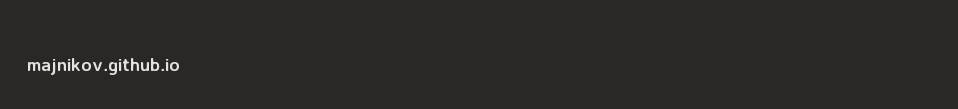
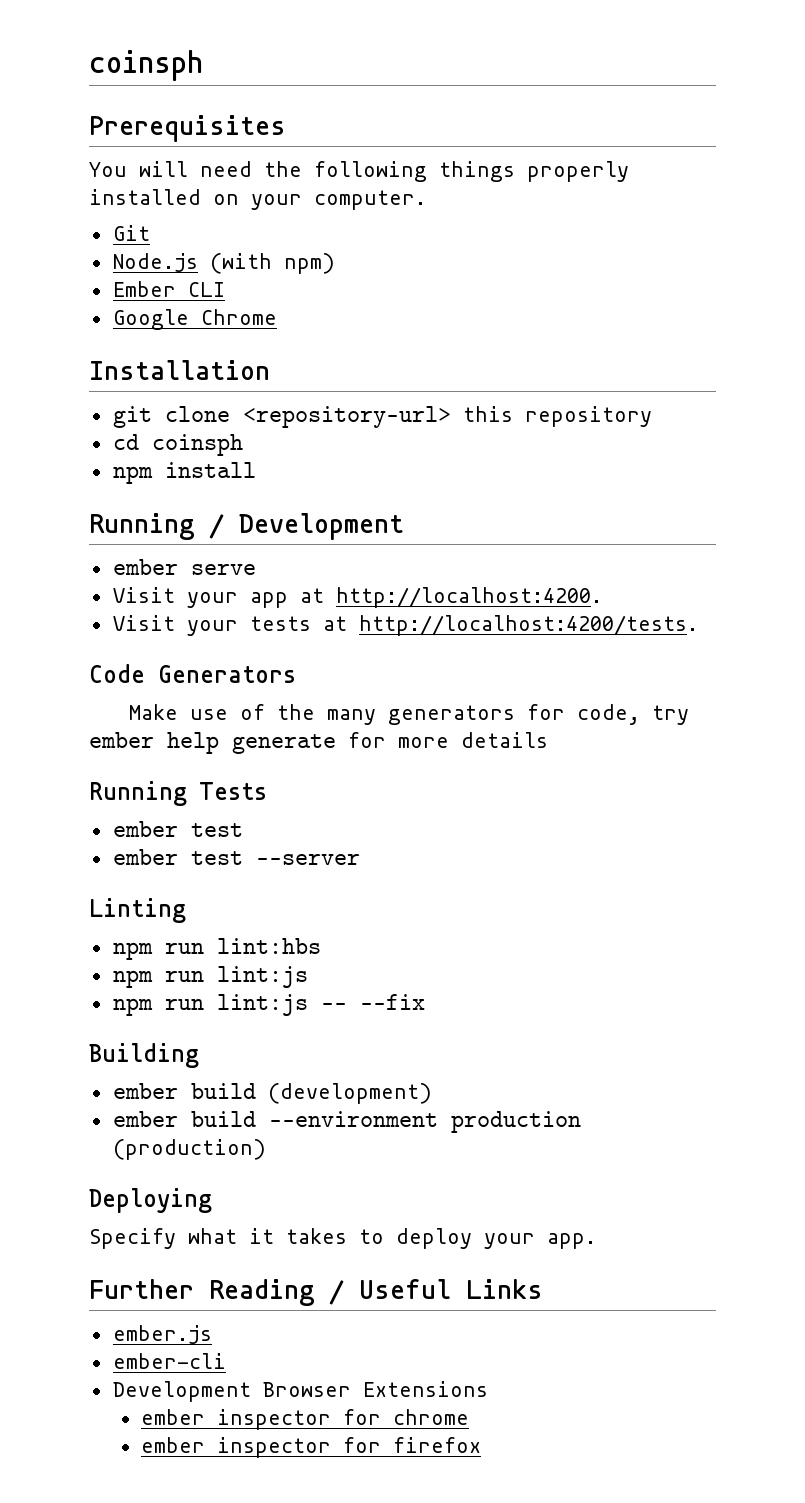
[27,58,180,75] majnikov.github.io -> [89,50,203,81] [89,115,286,142] [89,161,629,182] [89,189,426,210] [112,225,150,241] [112,253,335,274] [112,281,225,297] [112,309,277,330] [89,360,270,380] [112,406,652,428] [112,434,243,456] [112,462,256,484] [89,513,404,540] [112,559,256,575] [112,587,602,608] [112,615,698,636] [89,664,296,683] [128,704,689,725] [89,732,548,754] [89,781,267,806] [112,821,243,837] [112,849,360,865] [89,898,186,923] [112,938,321,960] [112,966,308,988] [112,994,425,1016] [89,1043,199,1068] [112,1083,432,1104] [112,1111,581,1133] [112,1139,266,1160] [89,1188,212,1213] [89,1228,596,1249] [89,1279,543,1306] [112,1325,212,1344] [112,1353,226,1369] [112,1381,488,1402] [141,1409,470,1430] [141,1437,482,1458] coinsph // Prerequisites // You will need the following things properly installed on your computer. // Git // Node.js (with npm) // Ember CLI // Google Chrome // Installation // git clone <repository-url> this repository // cd coinsph // npm install // Running / Development // ember serve // Visit your app at http://localhost:4200. // Visit your tests at http://localhost:4200/tests. // Code Generators // Make use of the many generators for code, try ember help generate for more details // Running Tests // ember test // ember test --server // Linting // npm run lint:hbs // npm run lint:js // npm run lint:js -- --fix // Building // ember build (development) // ember build --environment production (production) // Deploying // Specify what it takes to deploy your app. // Further Reading / Useful Links // ember.js // ember-cli // Development Browser Extensions // ember inspector for chrome // ember inspector for firefox

